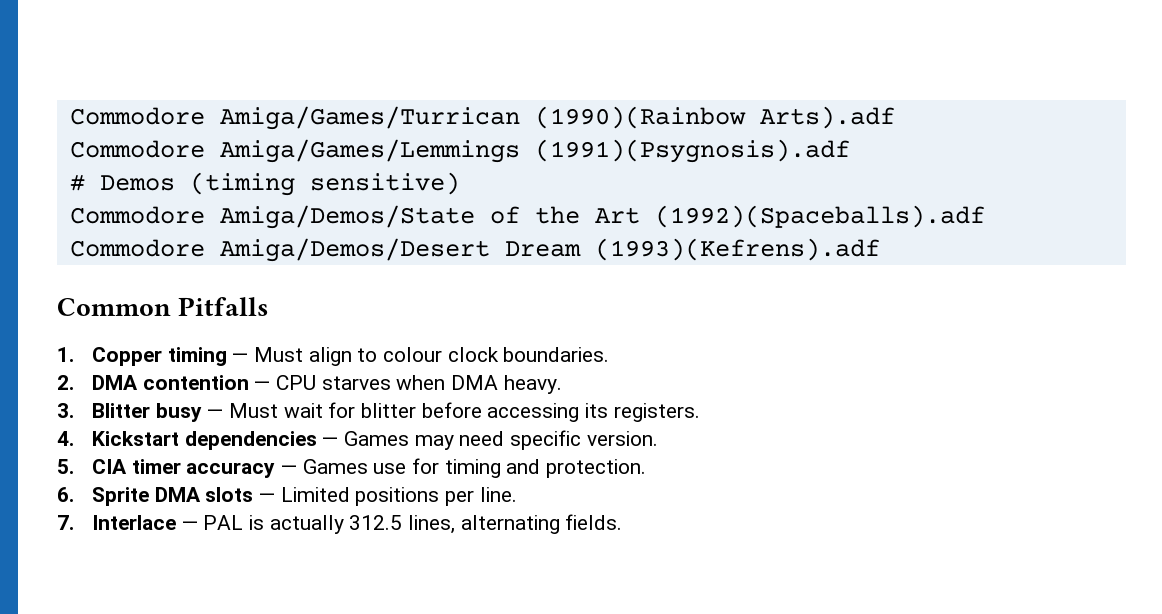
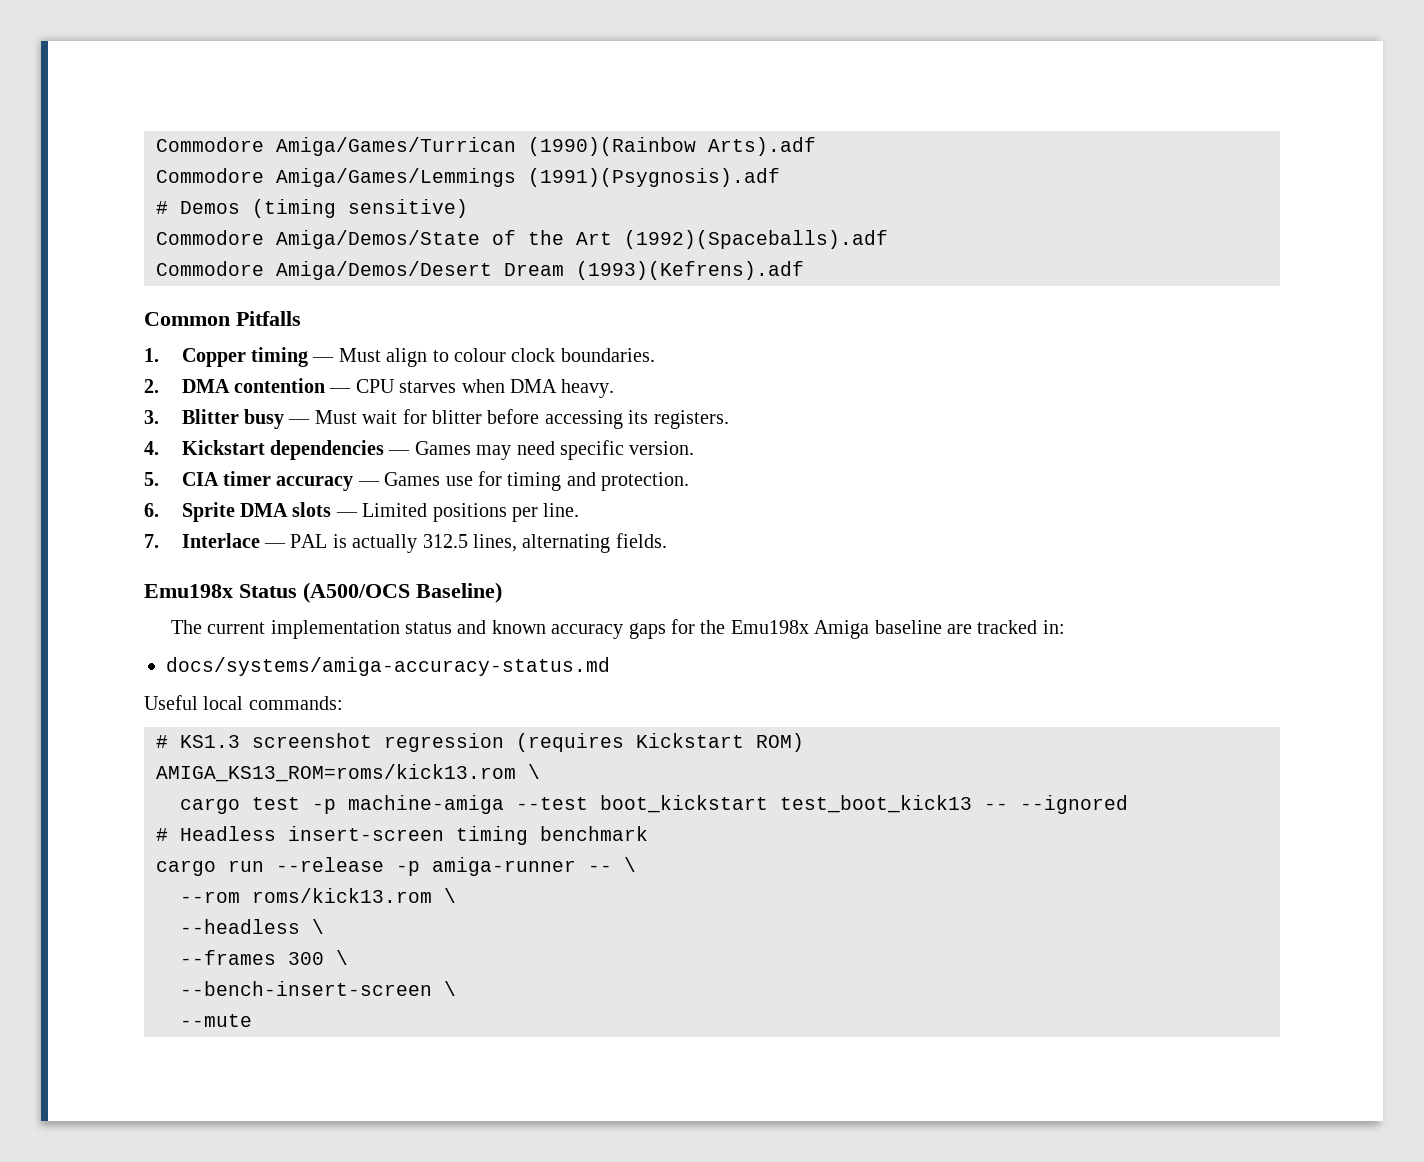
(623, 522) none -> [144,582,502,603] [170,619,1065,639] [166,657,610,676] [144,695,343,710] [156,733,804,752] [156,764,540,782] [180,795,1128,814] [156,826,648,845] [156,857,636,876] [180,888,456,903] [180,919,324,934] [180,950,348,965] [180,981,456,996] [180,1014,252,1027] // Emu198x Status (A500/OCS Baseline) // The current implementation status and known accuracy gaps for the Emu198x Amiga baseline are tracked in: // docs/systems/amiga-accuracy-status.md // Useful local commands: // # KS1.3 screenshot regression (requires Kickstart ROM) // AMIGA_KS13_ROM=roms/kick13.rom \ // cargo test -p machine-amiga --test boot_kickstart test_boot_kick13 -- --ignored // # Headless insert-screen timing benchmark // cargo run --release -p amiga-runner -- \ // --rom roms/kick13.rom \ // --headless \ // --frames 300 \ // --bench-insert-screen \ // --mute

